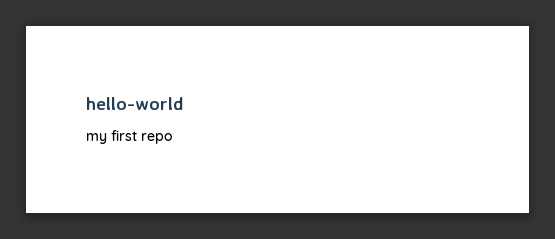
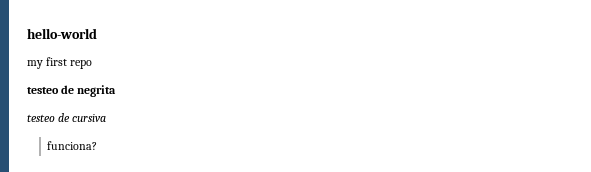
(172, 138) none -> [27,85,117,97] [27,113,107,122] [47,141,98,150] // testeo de negrita // testeo de cursiva // funciona?

